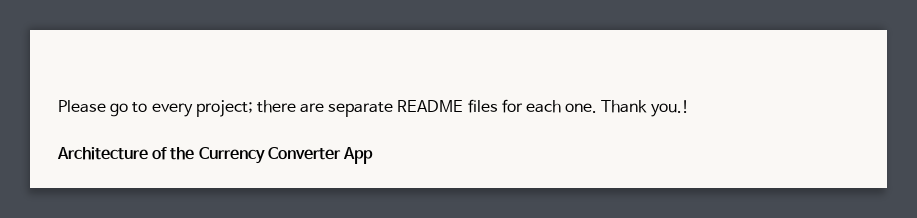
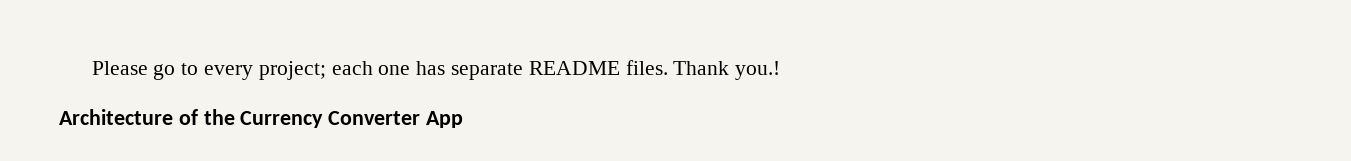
[256,99,598,117] there are separate README files for each one. -> [331,60,668,80] each one has separate README files.

